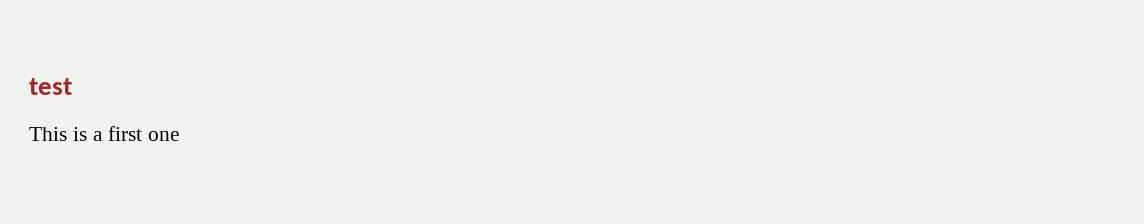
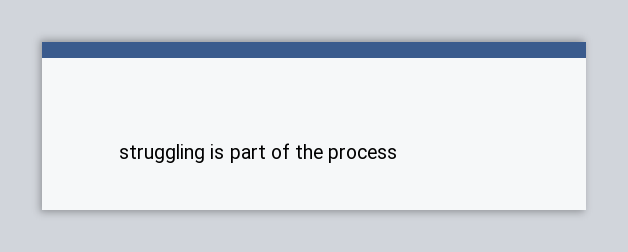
[29,78,72,95] [29,126,181,141] test // This is a first one -> [119,143,398,163] struggling is part of the process

